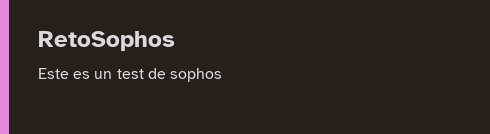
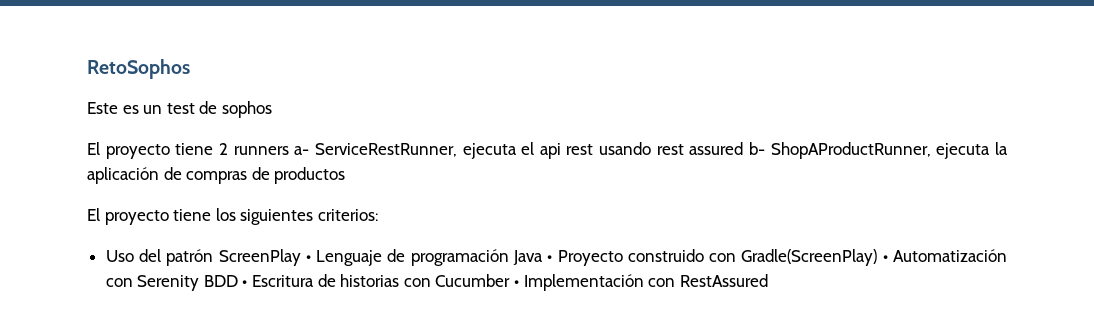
(222, 75) none -> [87,142,1008,159] [87,167,346,184] [87,208,378,225] [105,249,1007,266] [105,274,768,291] // El proyecto tiene 2 runners a- ServiceRestRunner, ejecuta el api rest usando rest assured b- ShopAProductRunner, ejecuta la aplicación de compras de productos // El proyecto tiene los siguientes criterios: // Uso del patrón ScreenPlay • Lenguaje de programación Java • Proyecto construido con Gradle(ScreenPlay) • Automatización con Serenity BDD • Escritura de historias con Cucumber • Implementación con RestAssured

